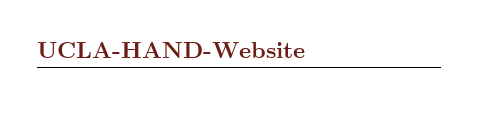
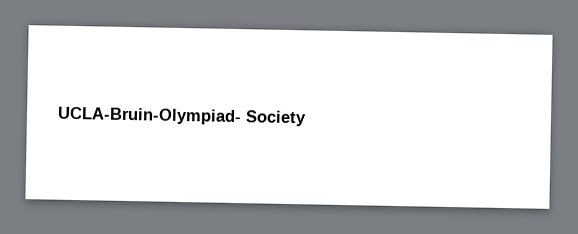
[37,42,305,58] UCLA-HAND-Website -> [57,106,307,127] UCLA-Bruin-Olympiad- Society

